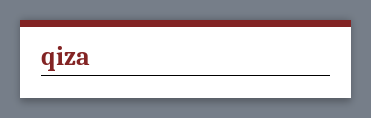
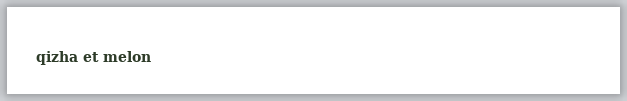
[41,46,90,71] qiza -> [36,51,151,65] qizha et melon

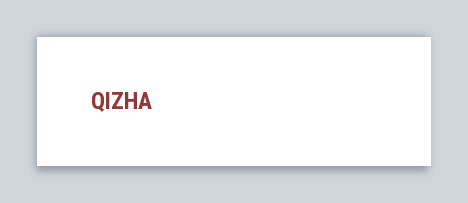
[36,51,151,65] qizha et melon -> [91,92,152,112] QIZHA

